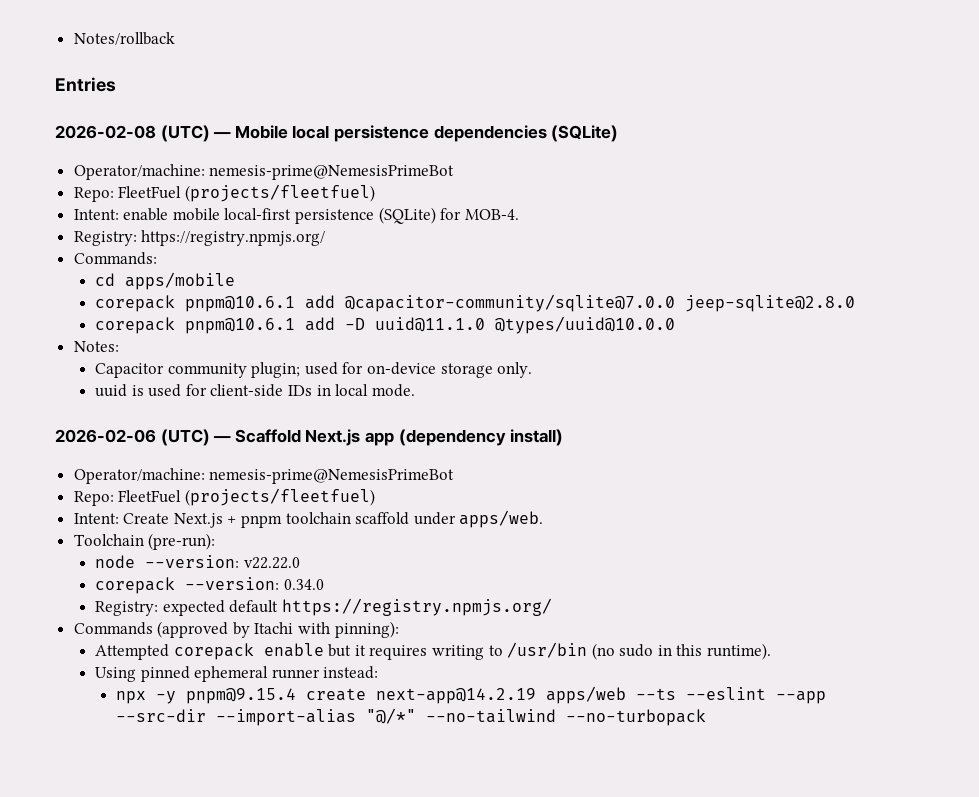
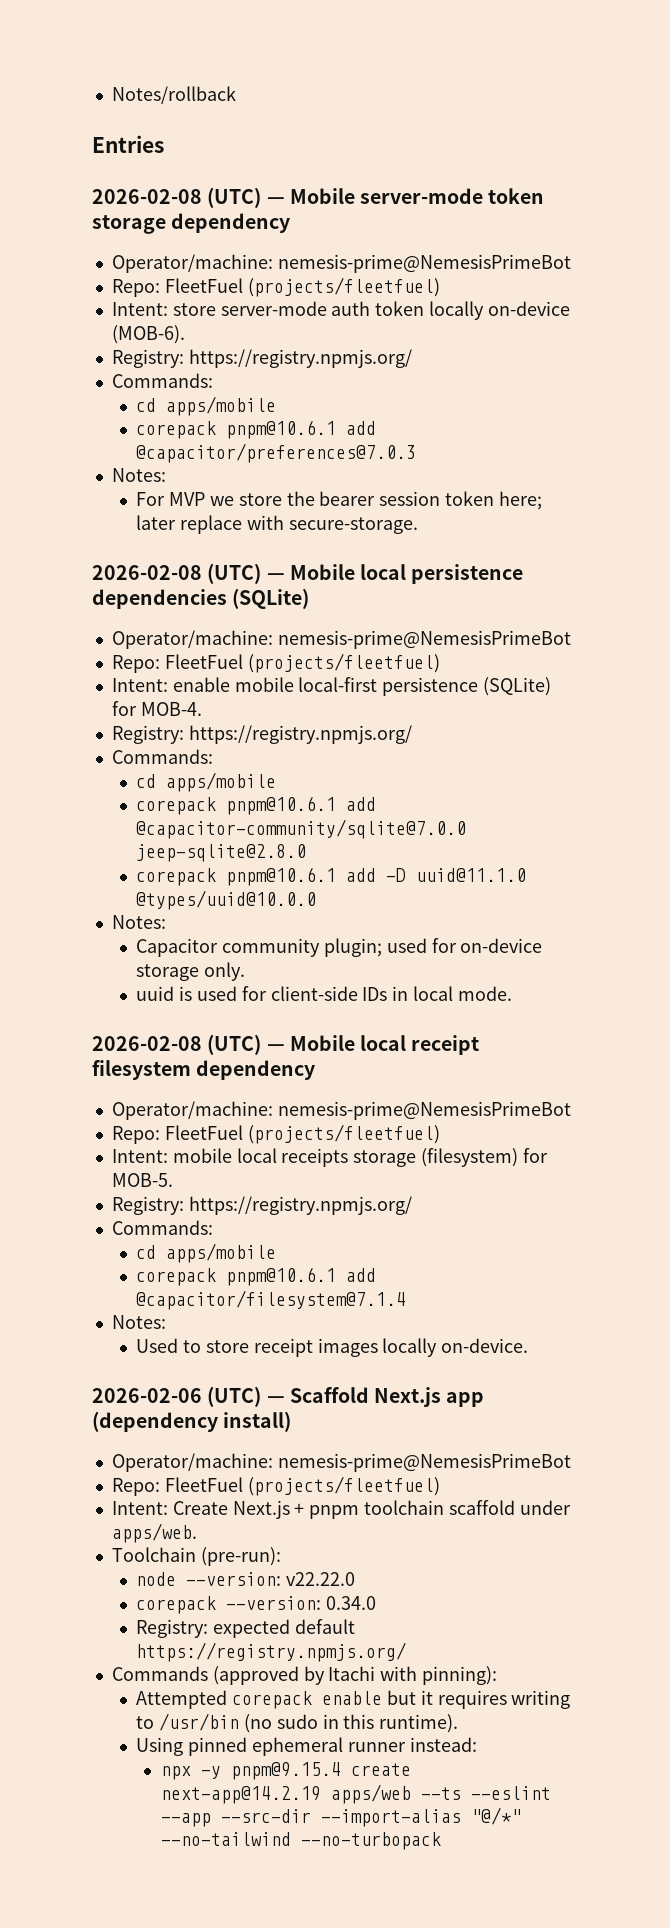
(116, 84) none -> [92,187,545,208] [92,213,291,234] [111,254,571,273] [111,277,440,297] [111,301,570,320] [111,325,185,344] [111,349,412,368] [111,373,213,388] [136,396,277,416] [136,420,377,439] [136,443,417,463] [111,468,166,482] [136,491,543,510] [136,515,418,534] // 2026-02-08 (UTC) — Mobile server-mode token storage dependency // Operator/machine: nemesis-prime@NemesisPrimeBot // Repo: FleetFuel (projects/fleetfuel) // Intent: store server-mode auth token locally on-device (MOB-6). // Registry: https://registry.npmjs.org/ // Commands: // cd apps/mobile // corepack pnpm@10.6.1 add @capacitor/preferences@7.0.3 // Notes: // For MVP we store the bearer session token here; later replace with secure-storage.
(415, 390) none -> [92,1034,480,1055] [92,1060,316,1080] [111,1101,571,1120] [111,1124,440,1144] [111,1148,548,1167] [111,1173,173,1187] [111,1196,412,1215] [111,1220,213,1235] [136,1243,277,1263] [136,1267,377,1286] [136,1290,407,1310] [111,1315,166,1329] [136,1338,529,1357] // 2026-02-08 (UTC) — Mobile local receipt filesystem dependency // Operator/machine: nemesis-prime@NemesisPrimeBot // Repo: FleetFuel (projects/fleetfuel) // Intent: mobile local receipts storage (filesystem) for MOB-5. // Registry: https://registry.npmjs.org/ // Commands: // cd apps/mobile // corepack pnpm@10.6.1 add @capacitor/filesystem@7.1.4 // Notes: // Used to store receipt images locally on-device.

